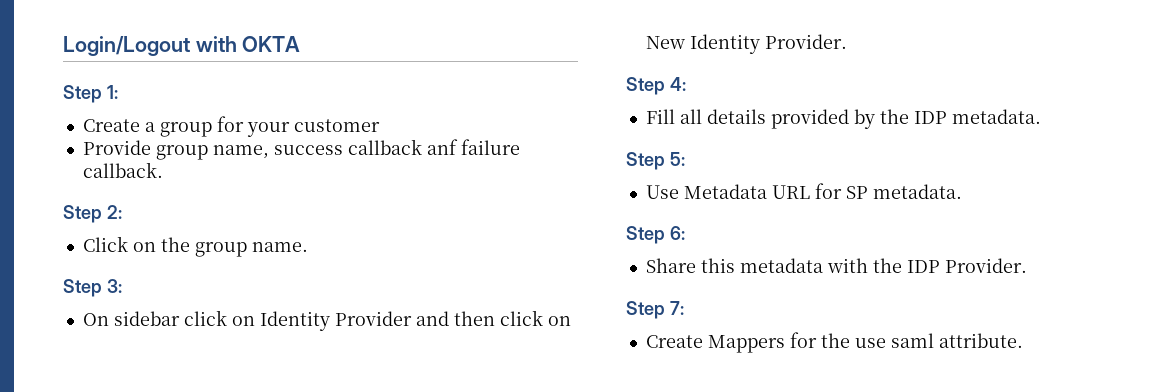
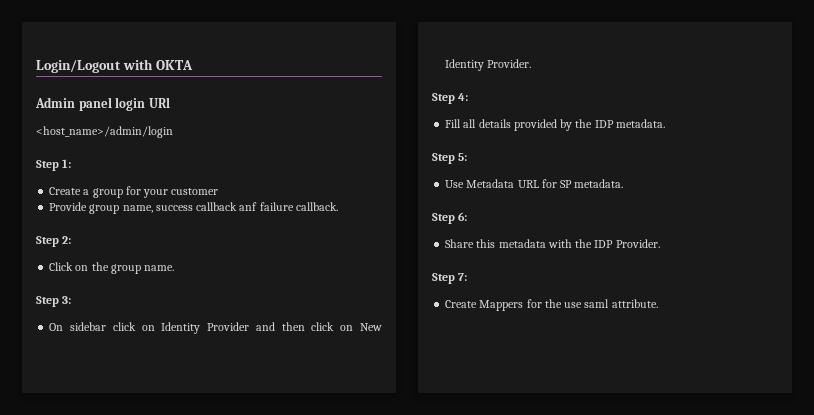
(301, 44) none -> [35,97,170,111] [36,126,173,138] // Admin panel login URl // <host_name>/admin/login

